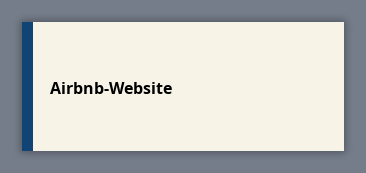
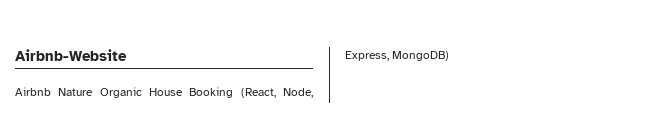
(172, 88) none -> [15,87,313,98] [345,51,450,61] // Airbnb Nature Organic House Booking (React, Node, Express, MongoDB)

